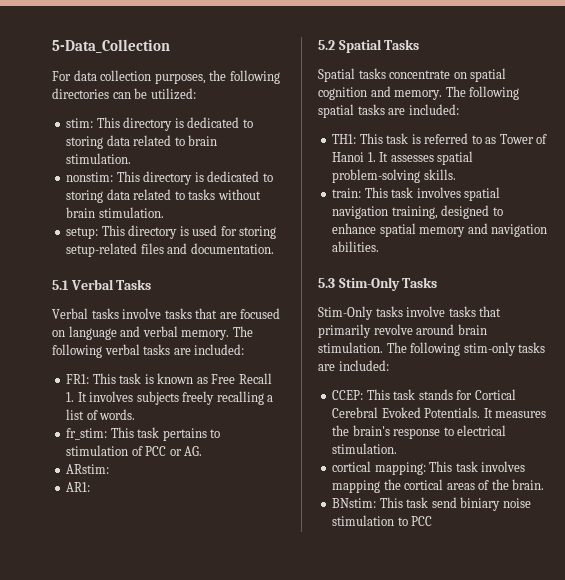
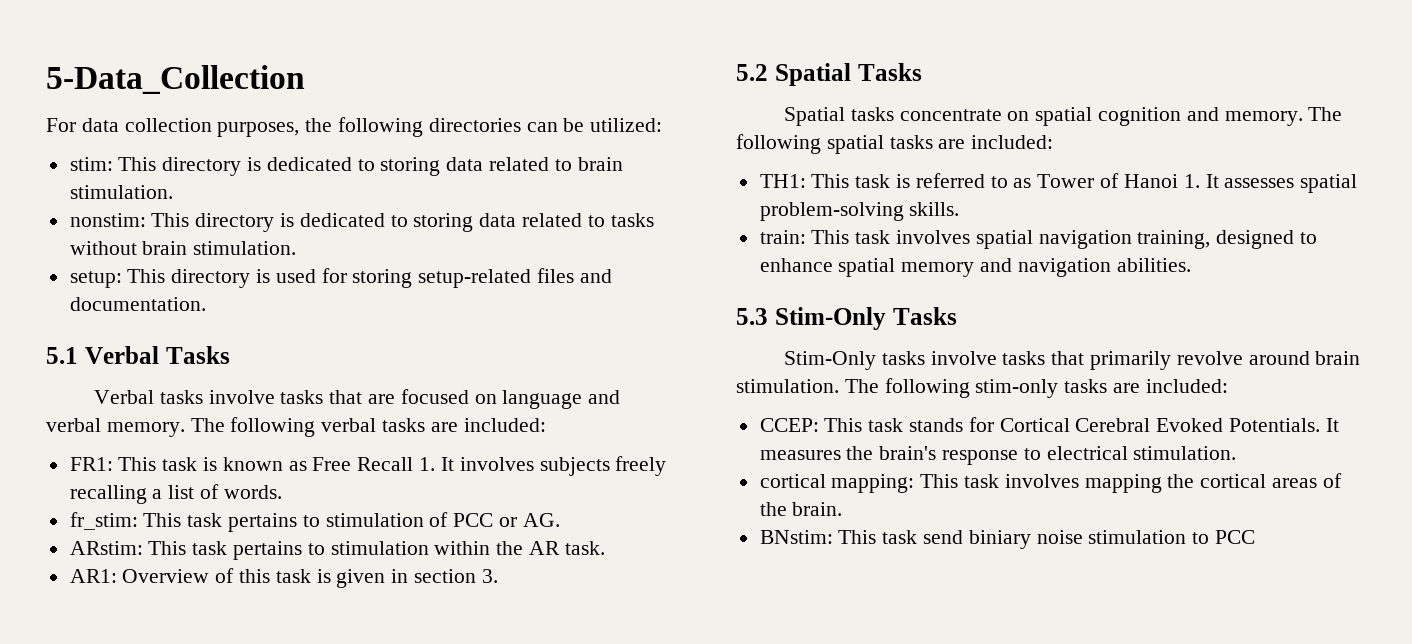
[66,482,91,492] // AR1: -> [148,541,605,560] [69,568,498,588] This task pertains to stimulation within the AR task. // AR1: Overview of this task is given in section 3.

